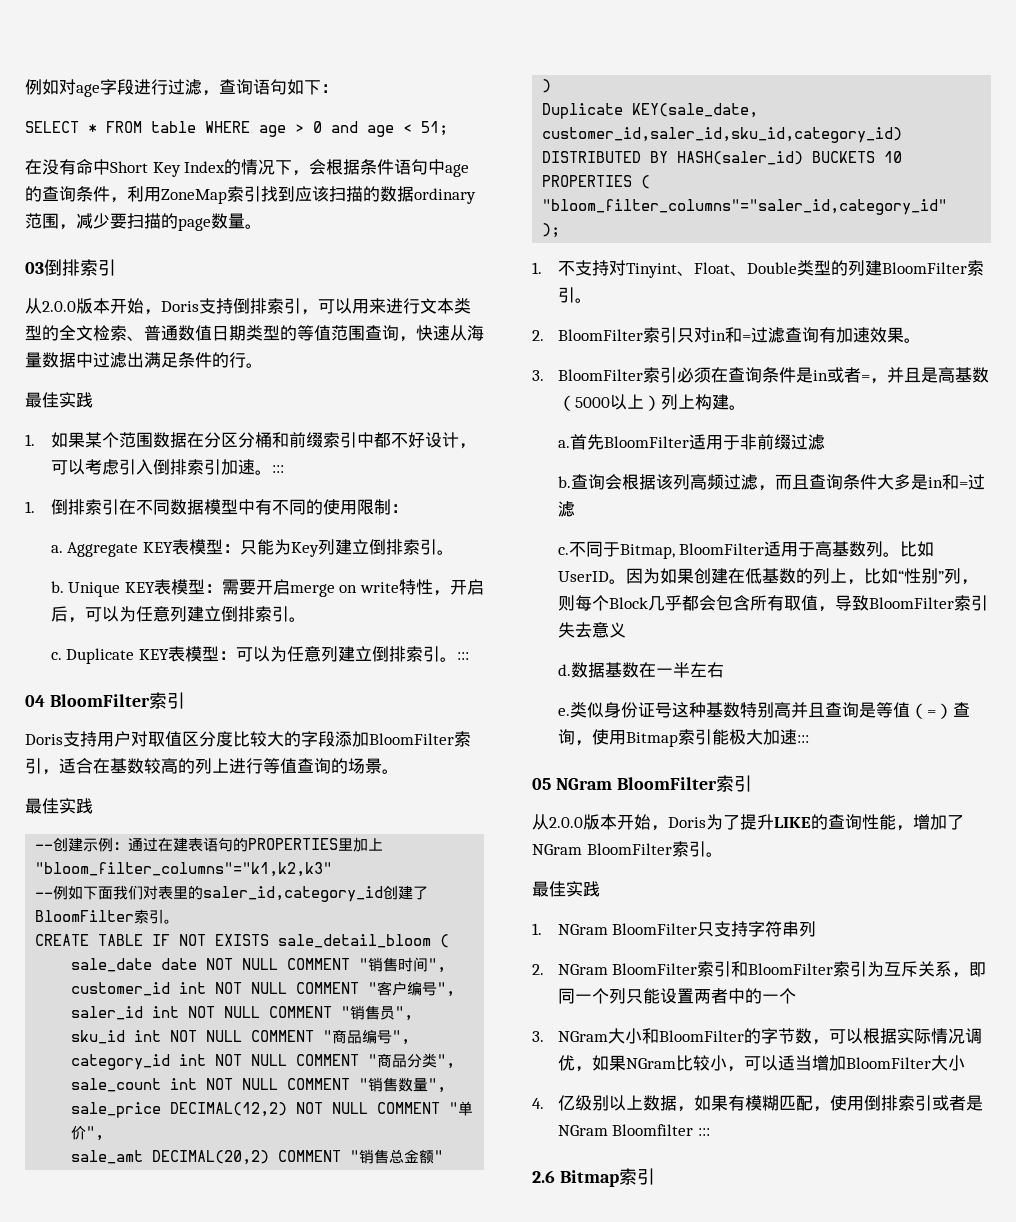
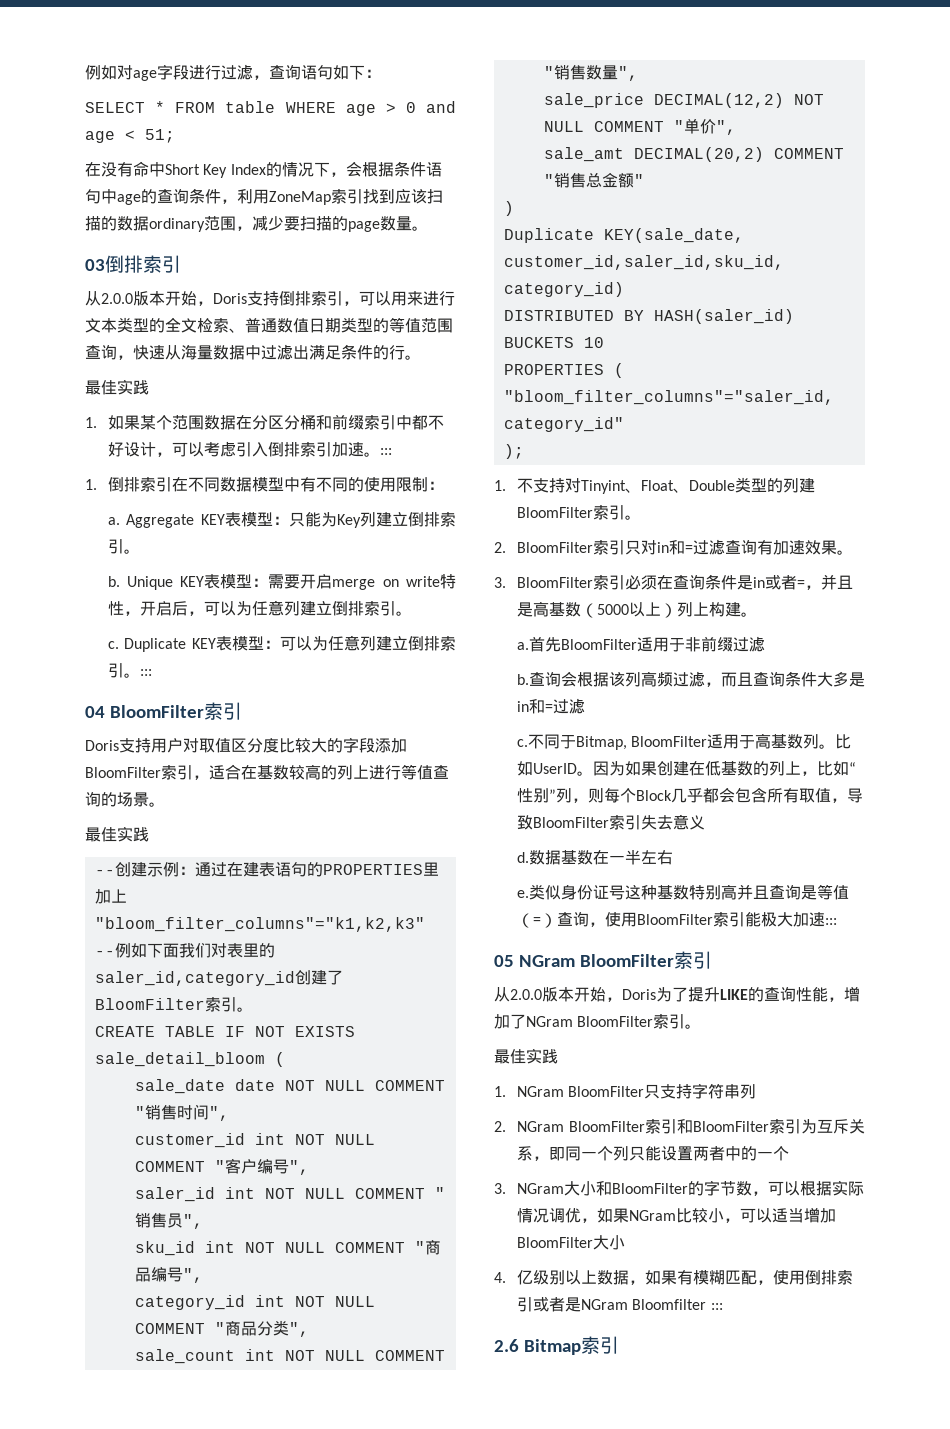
[625,732,678,747] Bitmap -> [636,914,713,925] BloomFilter

